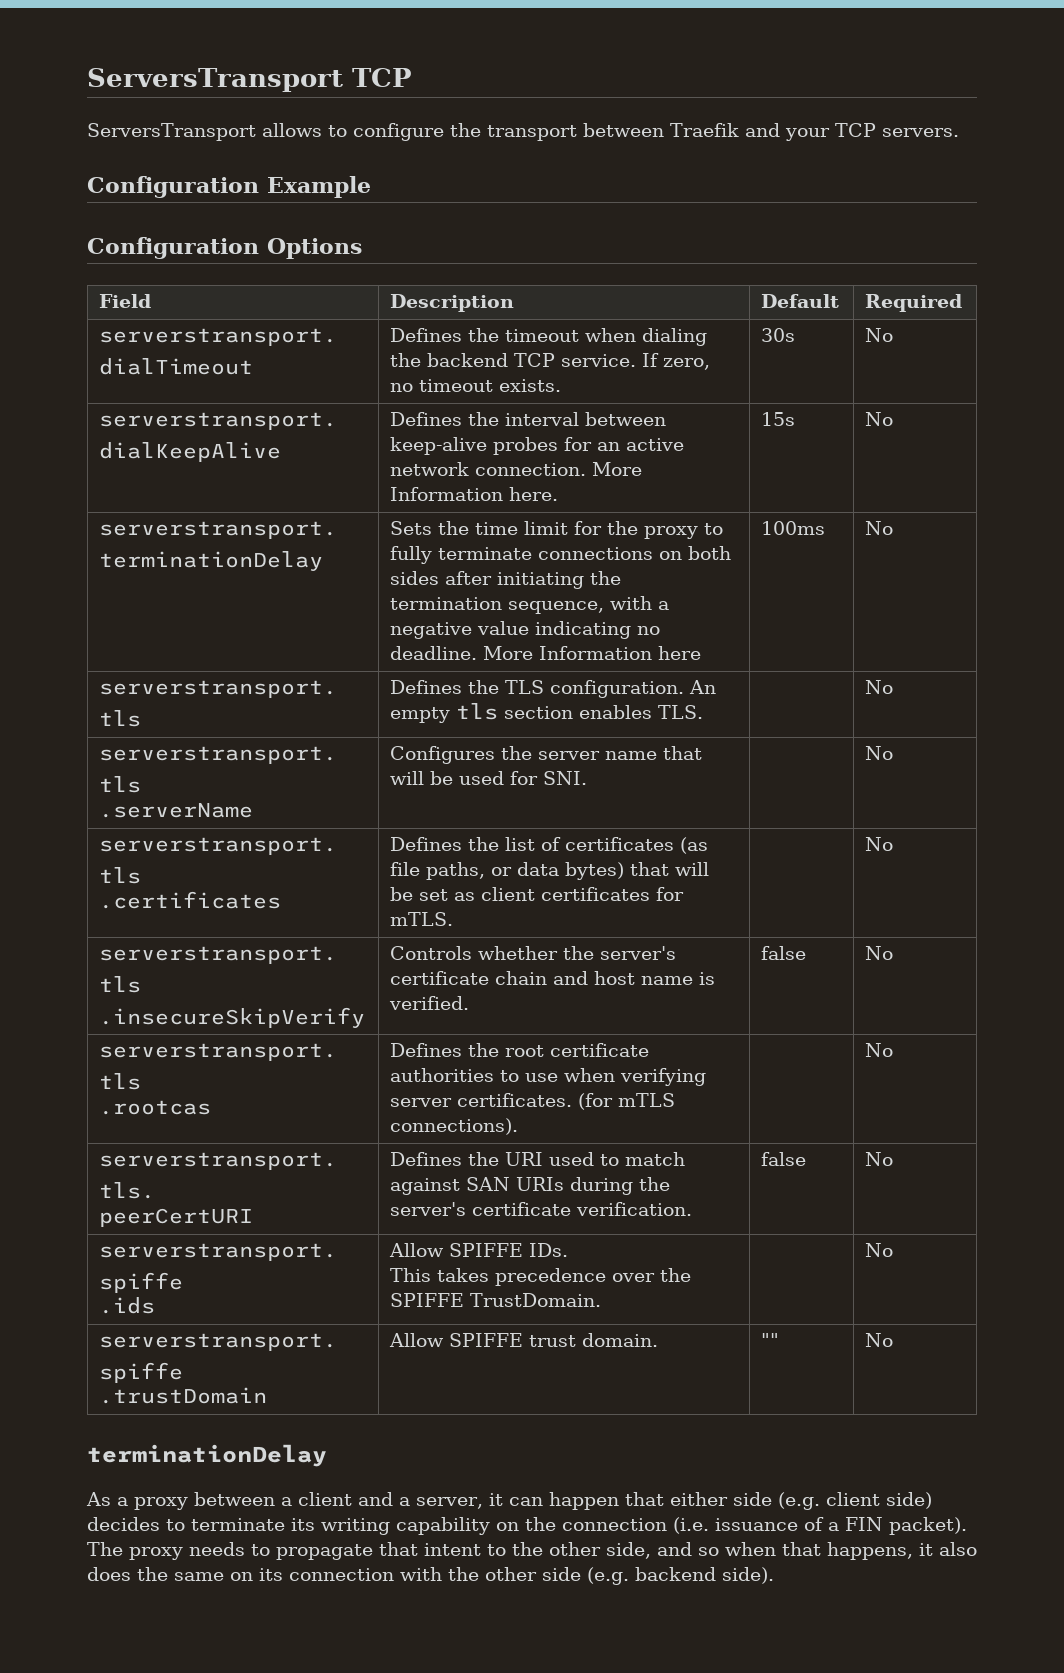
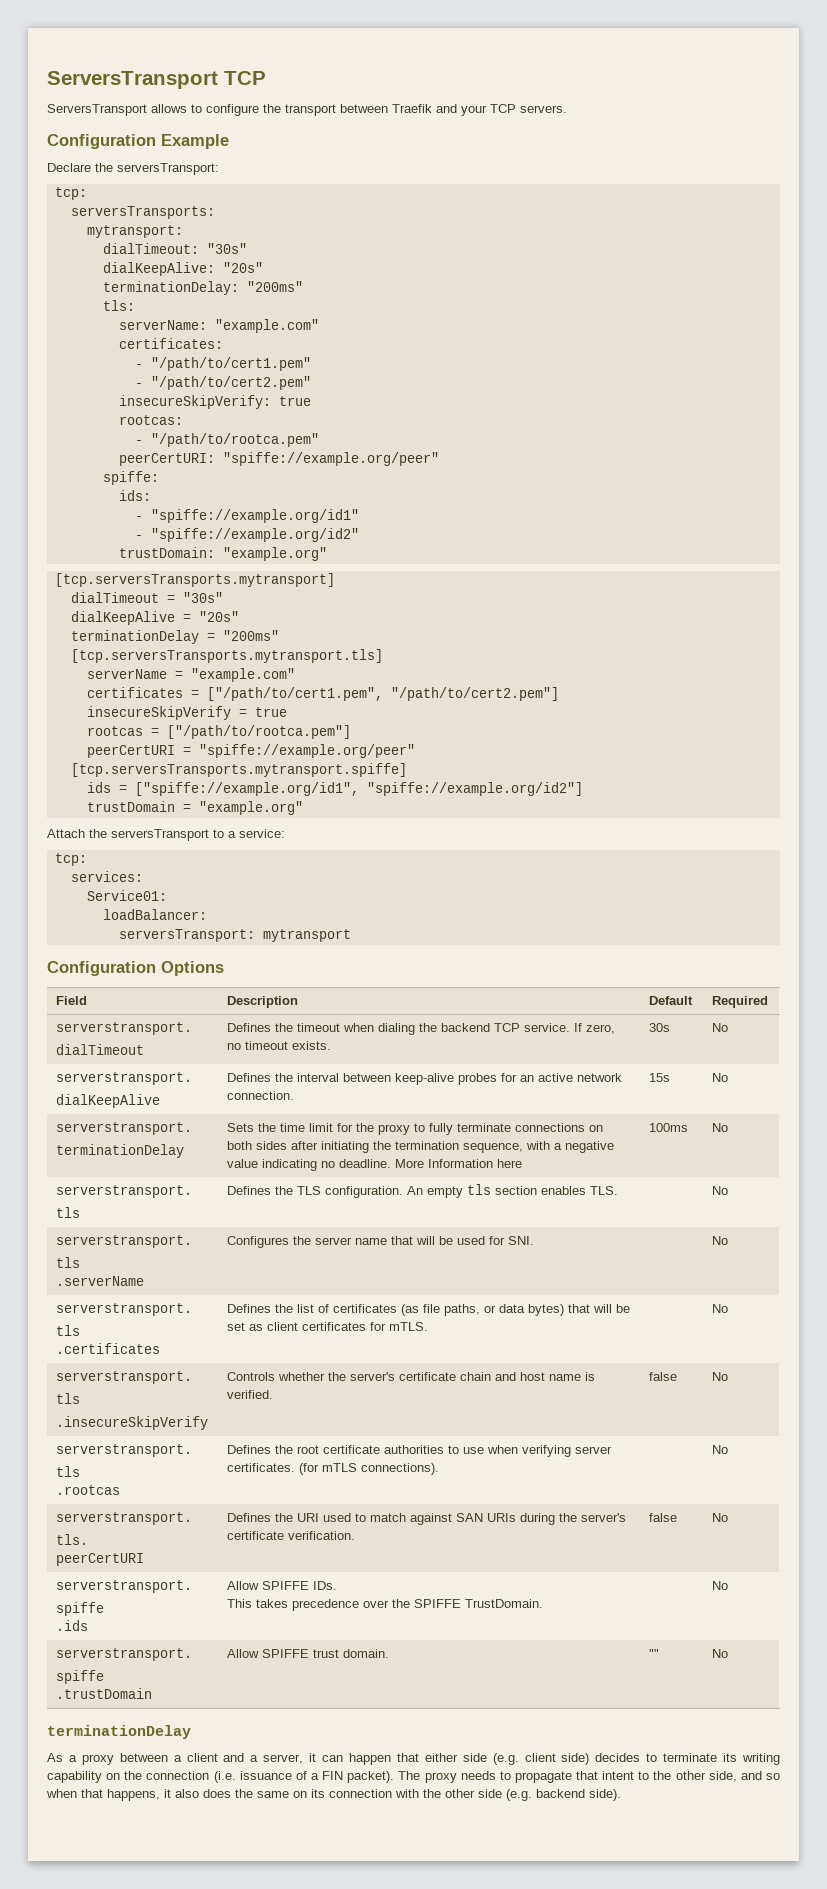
(371, 187) none -> [47,163,219,175] [54,187,87,200] [70,206,215,219] [86,225,183,238] [102,243,247,254] [102,262,263,276] [102,281,303,295] [102,300,135,311] [118,319,319,333] [118,338,223,349] [134,357,311,371] [134,376,311,390] [118,395,311,409] [118,415,183,425] [134,433,319,447] [118,452,439,466] [102,471,159,485] [118,490,151,501] [134,509,359,523] [134,528,359,542] [118,547,327,561] [54,573,335,587] [70,592,223,603] [70,611,239,625] [70,630,279,644] [70,649,383,663] [86,668,295,682] [86,687,559,701] [86,706,287,720] [86,725,351,739] [86,744,415,758] [70,763,407,777] [86,782,583,796] [86,801,303,815] [47,829,285,841] [54,853,87,866] [70,871,143,882] [86,890,167,901] [102,909,207,920] [118,929,351,942] // Declare the serversTransport: // tcp: // serversTransports: // mytransport: // dialTimeout: "30s" // dialKeepAlive: "20s" // terminationDelay: "200ms" // tls: // serverName: "example.com" // certificates: // - "/path/to/cert1.pem" // - "/path/to/cert2.pem" // insecureSkipVerify: true // rootcas: // - "/path/to/rootca.pem" // peerCertURI: "spiffe://example.org/peer" // spiffe: // ids: // - "spiffe://example.org/id1" // - "spiffe://example.org/id2" // trustDomain: "example.org" // [tcp.serversTransports.mytransport] // dialTimeout = "30s" // dialKeepAlive = "20s" // terminationDelay = "200ms" // [tcp.serversTransports.mytransport.tls] // serverName = "example.com" // certificates = ["/path/to/cert1.pem", "/path/to/cert2.pem"] // insecureSkipVerify = true // rootcas = ["/path/to/rootca.pem"] // peerCertURI = "spiffe://example.org/peer" // [tcp.serversTransports.mytransport.spiffe] // ids = ["spiffe://example.org/id1", "spiffe://example.org/id2"] // trustDomain = "example.org" // Attach the serversTransport to a service: // tcp: // services: // Service01: // loadBalancer: // serversTransport: mytransport
[592,462,643,476] [390,487,559,501] More Information here. -> (295, 1095) none

